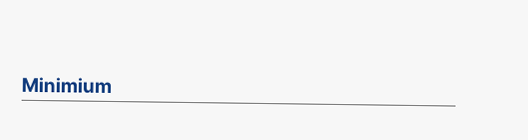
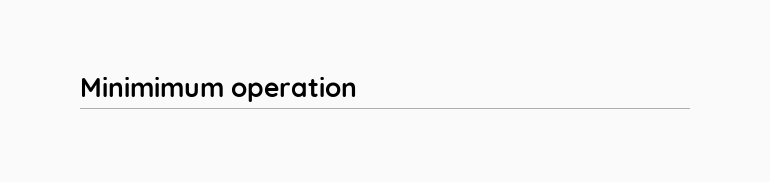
[21,76,112,94] Minimium -> [80,76,358,102] Minimimum operation

